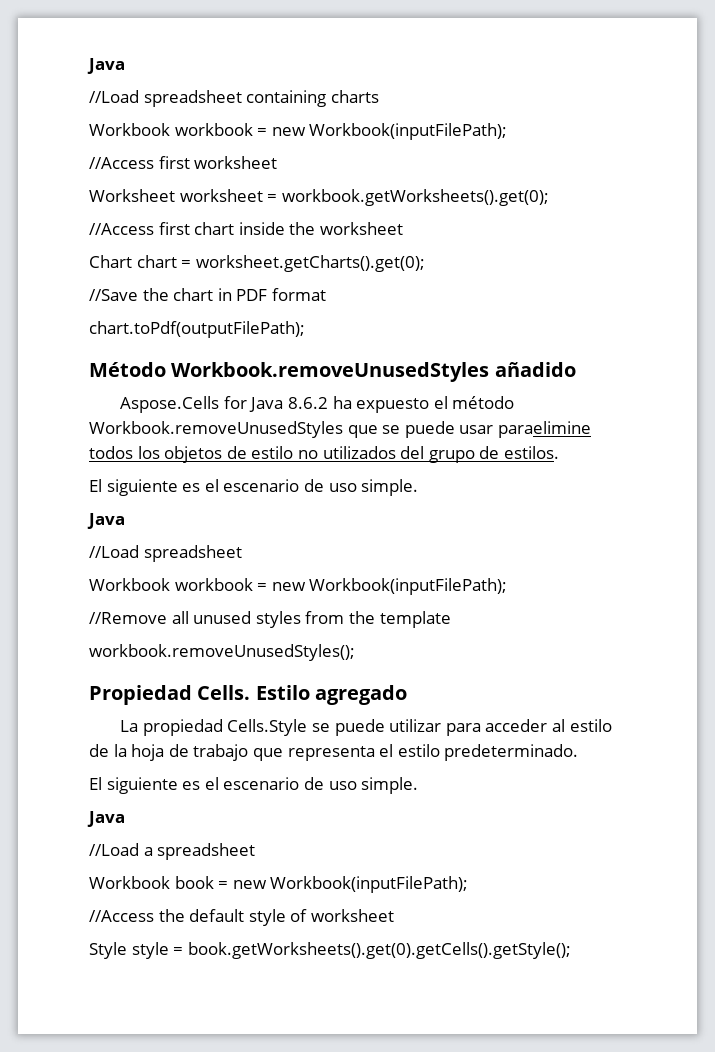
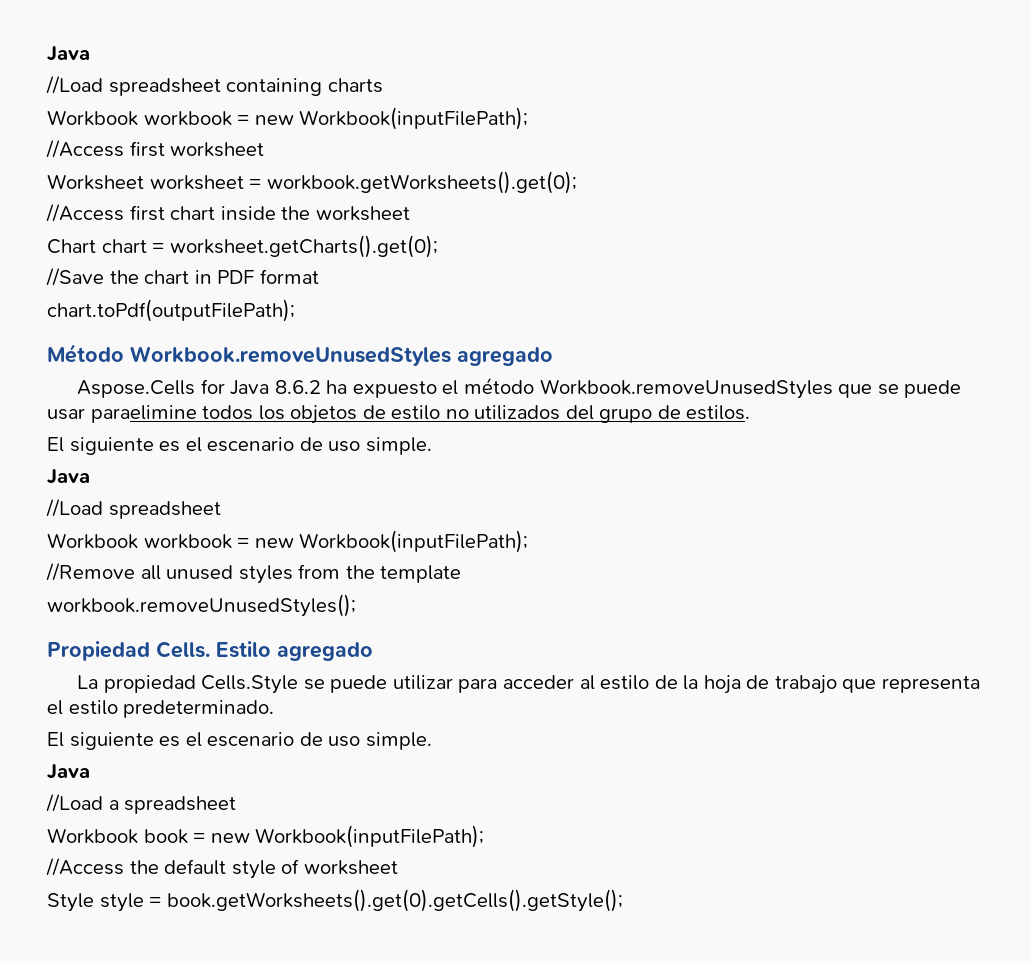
[494,362,576,377] añadido -> [457,347,553,366] agregado

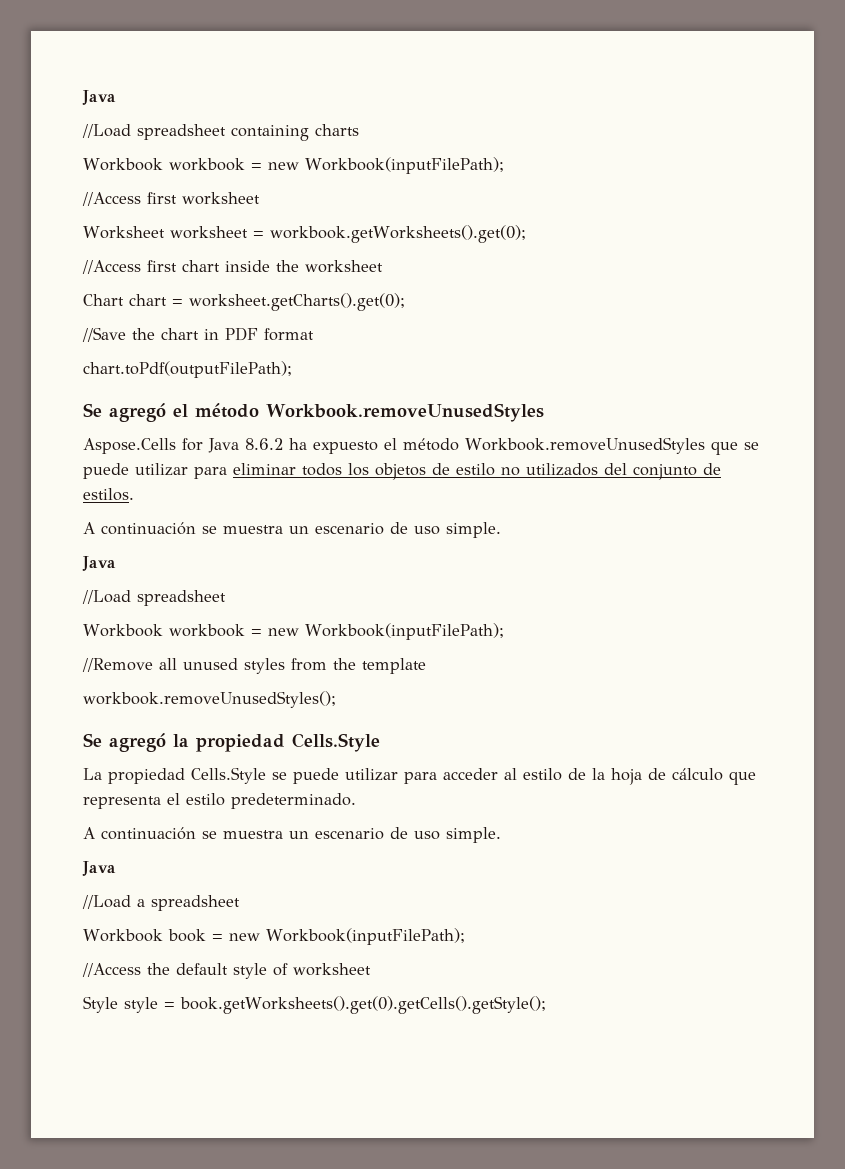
[47,344,553,366] Método Workbook.removeUnusedStyles agregado -> [83,403,544,422] Se agregó el método Workbook.removeUnusedStyles
[47,405,197,423] usar paraelimine -> [135,463,296,479] utilizar para eliminar
[599,408,653,423] grupo -> [633,464,697,480] conjunto
[47,437,202,455] El siguiente es el -> [83,522,309,535] A continuación se muestra un
[47,641,373,661] Propiedad Cells. Estilo agregado -> [83,733,380,752] Se agregó la propiedad Cells.Style
[774,675,837,694] trabajo -> [672,768,723,781] cálculo
[47,732,202,750] El siguiente es el -> [83,827,309,840] A continuación se muestra un

